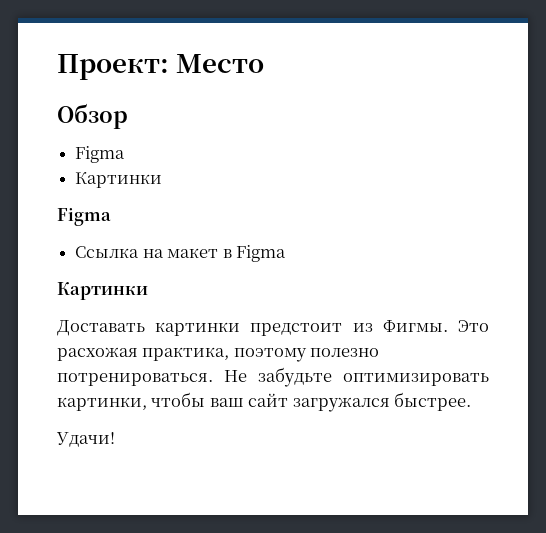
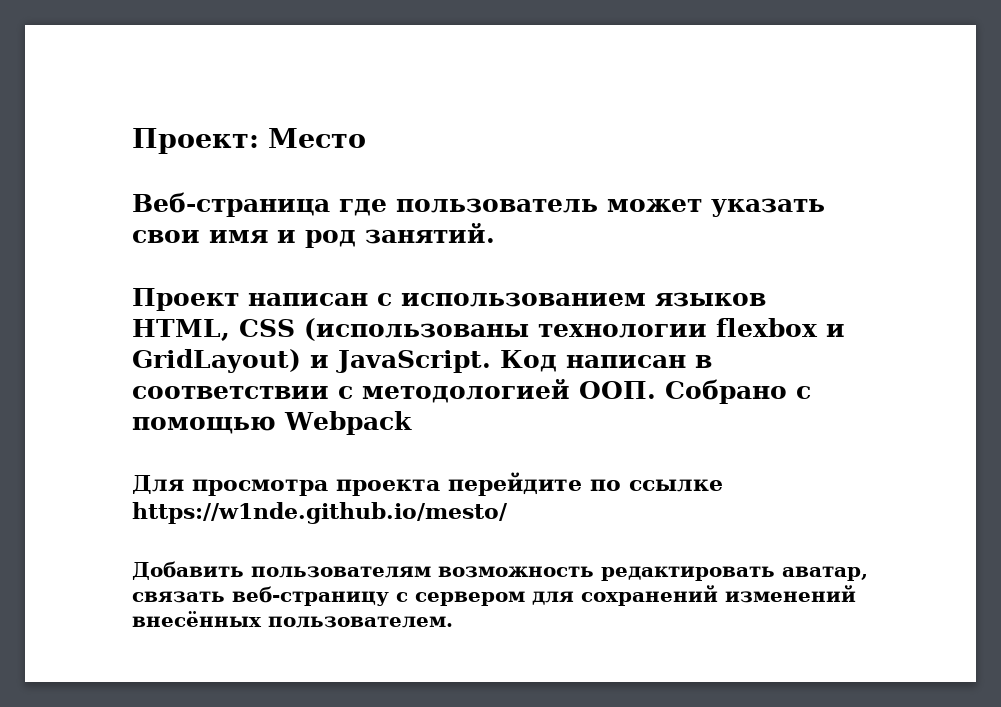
[57,103,128,129] [75,146,126,163] [75,172,163,188] [57,208,111,226] [75,245,286,262] [57,282,148,300] [57,320,489,336] [57,347,380,362] [57,367,489,387] [57,392,472,412] [56,432,115,447] Обзор // Figma // Картинки // Figma // Ссылка на макет в Figma // Картинки // Доставать картинки предстоит из Фигмы. Это расхожая практика, поэтому полезно потренироваться. Не забудьте оптимизировать картинки, чтобы ваш сайт загружался быстрее. // Удачи! -> [132,192,825,217] [132,223,495,248] [132,288,766,311] [132,318,845,341] [132,349,712,373] [132,379,811,404] [132,411,412,435] [132,472,723,496] [132,502,508,524] [132,561,868,581] [132,585,856,606] [132,611,453,628] Веб-страница где пользователь может указать свои имя и род занятий. // Проект написан с использованием языков HTML, CSS (использованы технологии flexbox и GridLayout) и JavaScript. Код написан в соответствии с методологией ООП. Собрано с помощью Webpack // Для просмотра проекта перейдите по ссылке https://w1nde.github.io/mesto/ // Добавить пользователям возможность редактировать аватар, связать веб-страницу с сервером для сохранений изменений внесённых пользователем.

